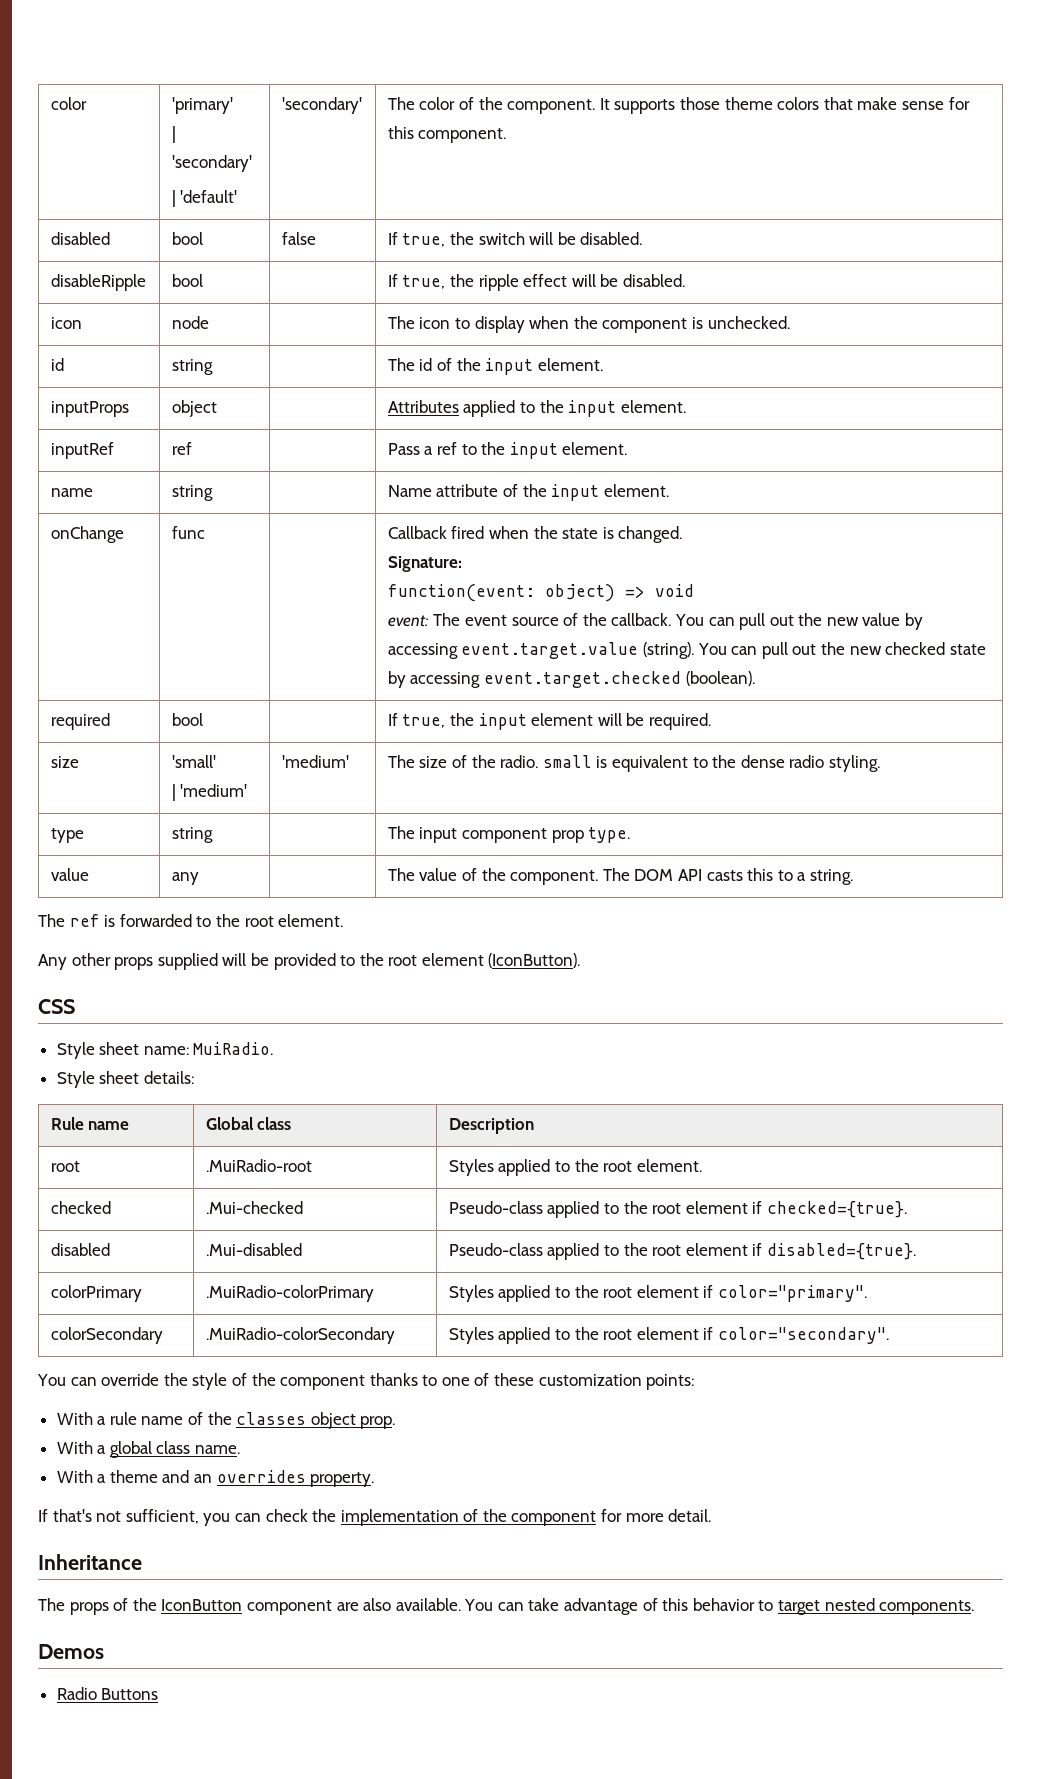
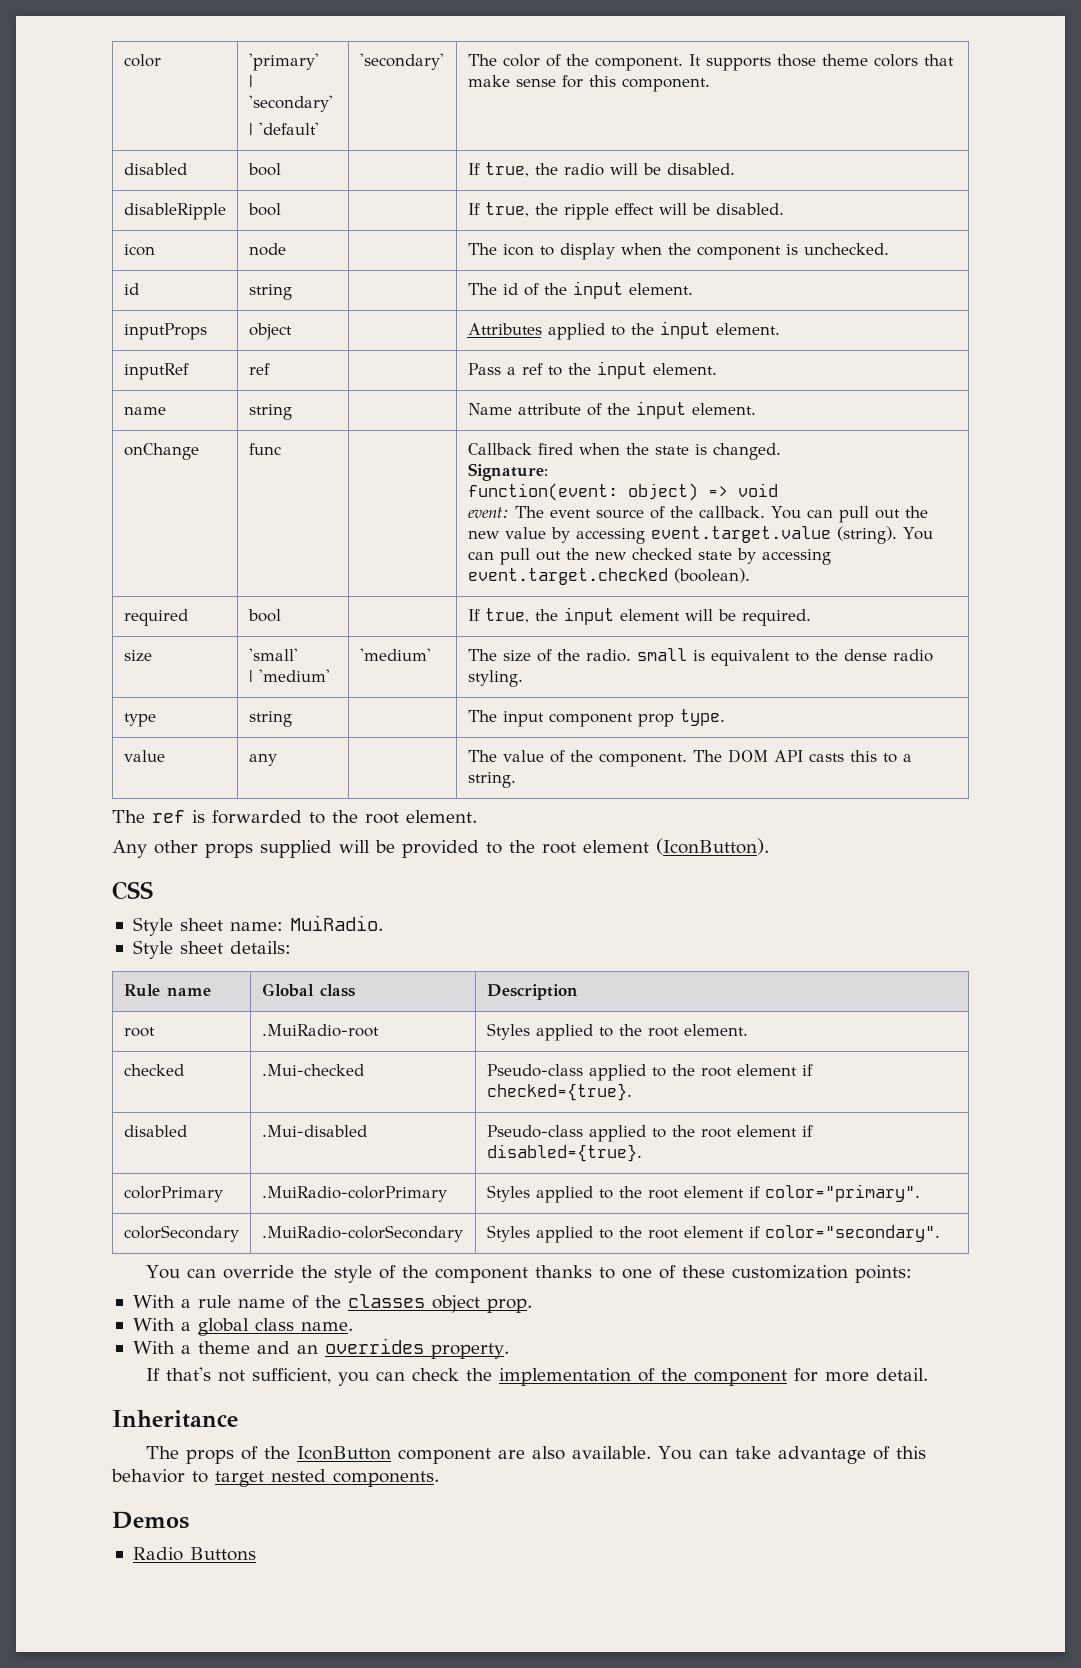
[281,232,316,245] [387,232,525,247] false | If true, the switch -> [467,162,604,177] | If true, the radio

